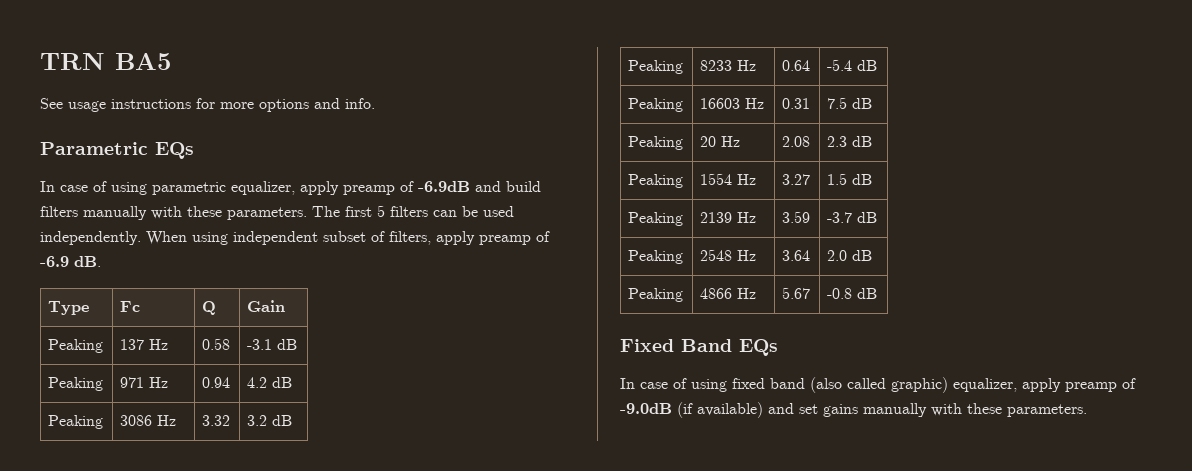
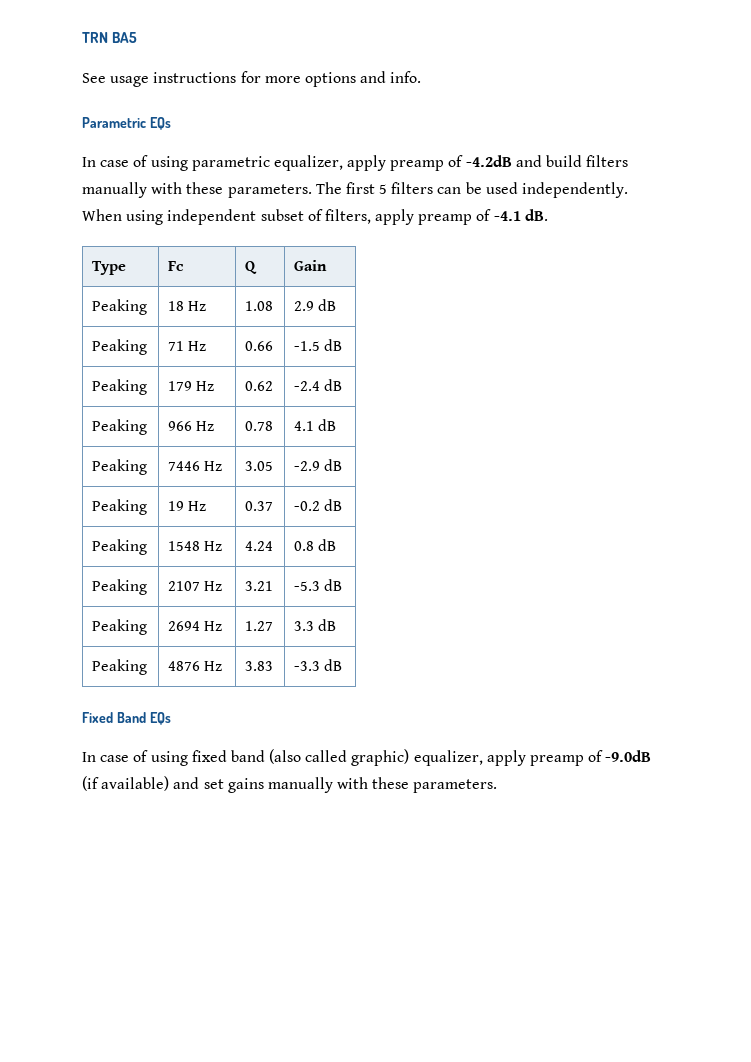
[418,181,470,192] -6.9dB -> [465,155,512,167] -4.2dB
[40,256,69,267] -6.9 -> [493,211,521,221] -4.1
[120,339,169,350] [202,338,231,350] [247,339,298,350] [48,377,104,391] [120,377,169,388] [202,377,231,388] [247,377,293,388] [48,415,104,429] [120,415,177,426] [202,415,231,426] [247,415,293,426] [628,60,684,74] [700,60,757,71] [782,60,811,71] [827,59,878,71] [628,98,684,112] [700,98,765,109] [782,98,811,109] [827,97,873,109] [628,136,684,150] [700,136,741,147] [782,136,811,147] [827,136,873,147] [628,174,684,188] [700,173,757,185] [782,174,811,185] [827,173,873,185] [628,212,684,226] [700,212,757,223] [782,211,811,223] [827,212,878,223] [628,250,684,264] [700,249,757,261] [782,250,811,261] [827,250,873,261] [628,288,684,302] [700,288,757,299] [782,287,811,299] [827,288,853,299] 137 Hz | 0.58 | -3.1 dB // Peaking | 971 Hz | 0.94 | 4.2 dB // Peaking | 3086 Hz | 3.32 | 3.2 dB // Peaking | 8233 Hz | 0.64 | -5.4 dB // Peaking | 16603 Hz | 0.31 | 7.5 dB // Peaking | 20 Hz | 2.08 | 2.3 dB // Peaking | 1554 Hz | 3.27 | 1.5 dB // Peaking | 2139 Hz | 3.59 | -3.7 dB // Peaking | 2548 Hz | 3.64 | 2.0 dB // Peaking | 4866 Hz | 5.67 | -0.8 -> [168,301,207,311] [245,301,274,311] [294,299,337,311] [92,339,148,355] [168,341,207,351] [245,341,274,351] [294,339,343,351] [92,379,148,395] [168,381,215,391] [245,381,274,391] [294,379,343,391] [92,419,148,435] [168,421,215,431] [245,421,274,431] [294,419,337,431] [92,459,148,475] [168,461,223,471] [245,461,274,471] [294,459,343,471] [92,499,148,515] [168,501,207,511] [245,501,274,511] [294,499,343,511] [92,539,148,555] [168,541,223,551] [245,541,274,551] [294,539,337,551] [92,579,148,595] [168,581,223,591] [245,581,274,591] [294,579,343,591] [92,619,148,635] [168,621,223,631] [245,621,274,631] [294,619,337,631] [92,659,148,675] [168,661,223,671] [245,661,274,671] [294,661,321,671] 18 Hz | 1.08 | 2.9 dB // Peaking | 71 Hz | 0.66 | -1.5 dB // Peaking | 179 Hz | 0.62 | -2.4 dB // Peaking | 966 Hz | 0.78 | 4.1 dB // Peaking | 7446 Hz | 3.05 | -2.9 dB // Peaking | 19 Hz | 0.37 | -0.2 dB // Peaking | 1548 Hz | 4.24 | 0.8 dB // Peaking | 2107 Hz | 3.21 | -5.3 dB // Peaking | 2694 Hz | 1.27 | 3.3 dB // Peaking | 4876 Hz | 3.83 | -3.3

